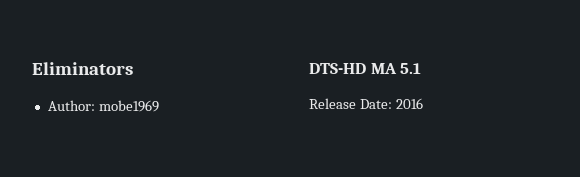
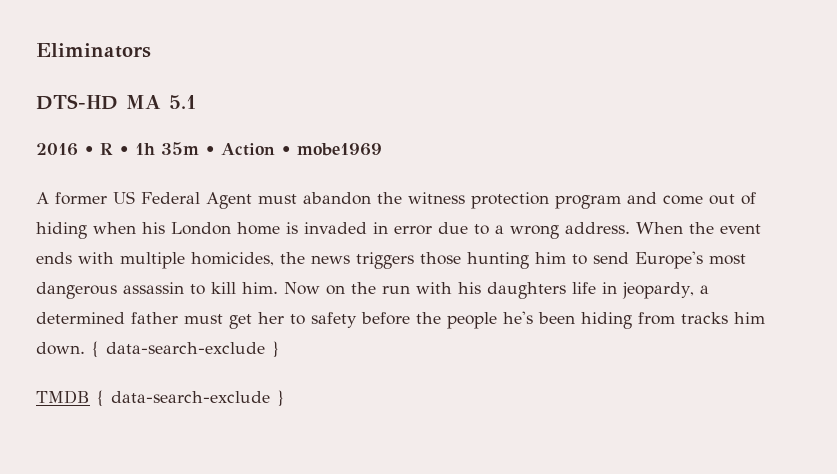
[47,100,159,112] // Author: mobe1969 -> (151, 50) none
[309,98,423,109] Release Date: 2016 -> [36,142,382,156] [36,191,756,209] [36,222,761,239] [36,251,746,269] [36,282,709,299] [36,311,765,329] [36,341,280,358] [36,390,285,407] 2016 • R • 1h 35m • Action • mobe1969 // A former US Federal Agent must abandon the witness protection program and come out of hiding when his London home is invaded in error due to a wrong address. When the event ends with multiple homicides, the news triggers those hunting him to send Europe's most dangerous assassin to kill him. Now on the run with his daughters life in jeopardy, a determined father must get her to safety before the people he's been hiding from tracks him down. { data-search-exclude } // TMDB { data-search-exclude }

